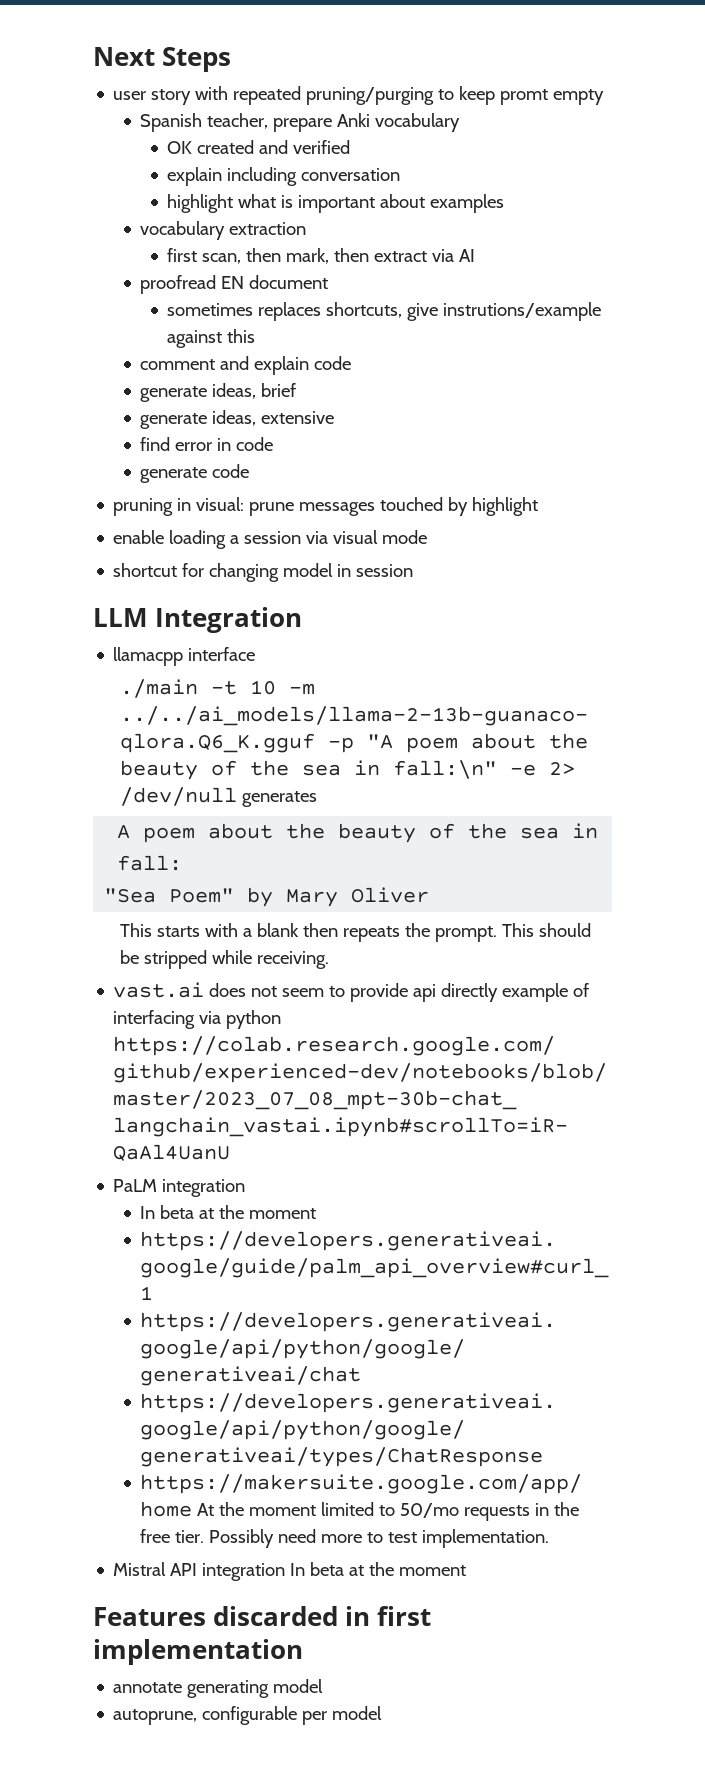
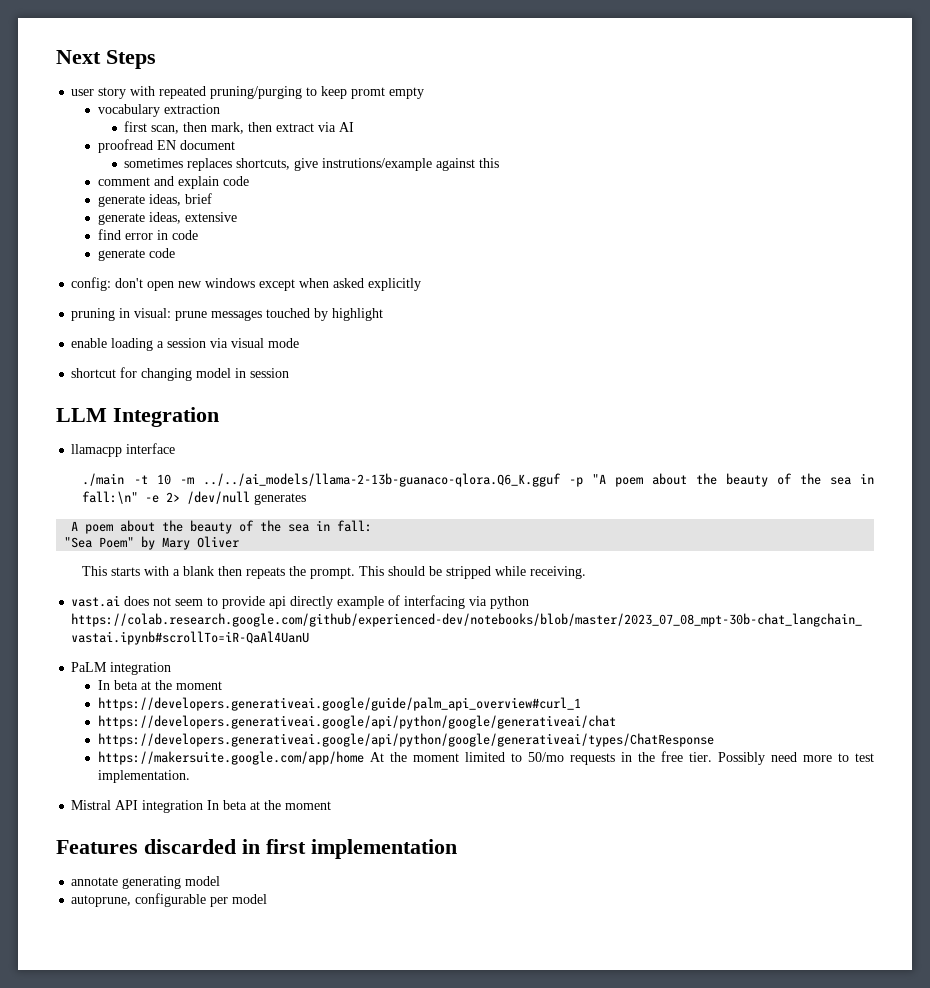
[140,113,461,132] [167,140,351,154] [167,167,401,186] [167,194,505,213] // Spanish teacher, prepare Anki vocabulary // OK created and verified // explain including conversation // highlight what is important about examples -> (425, 93) none
(250, 471) none -> [71,277,422,291] // config: don't open new windows except when asked explicitly

